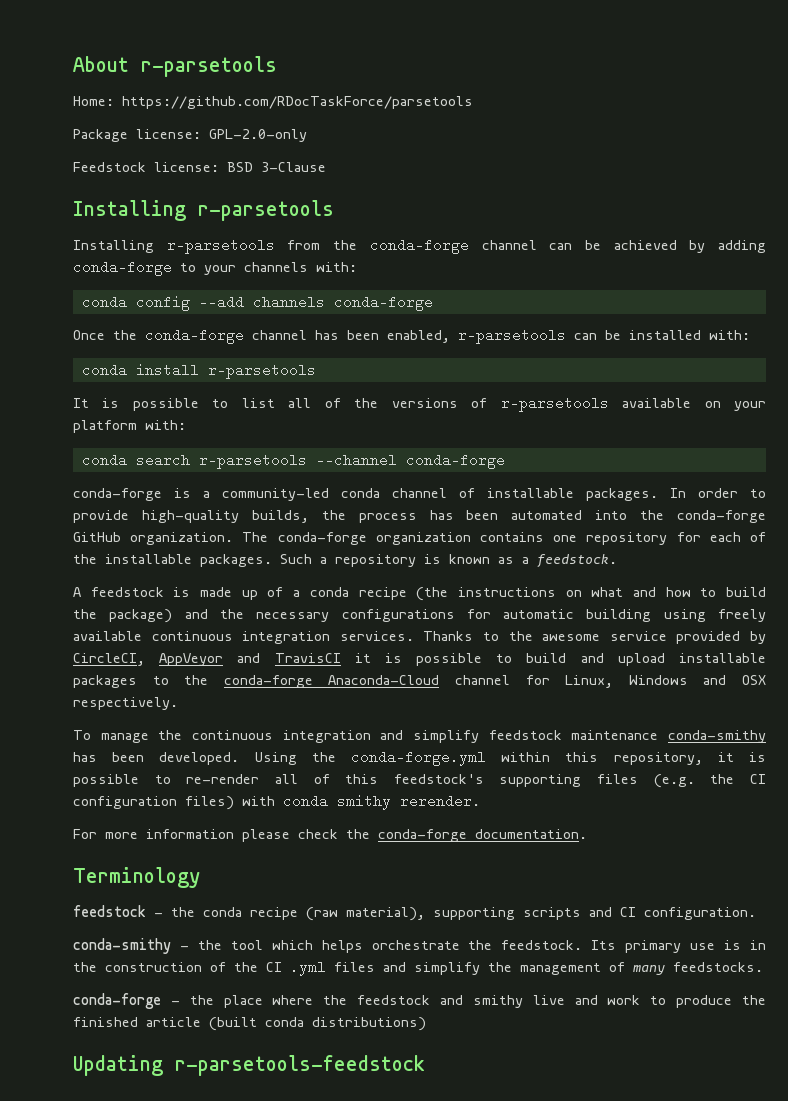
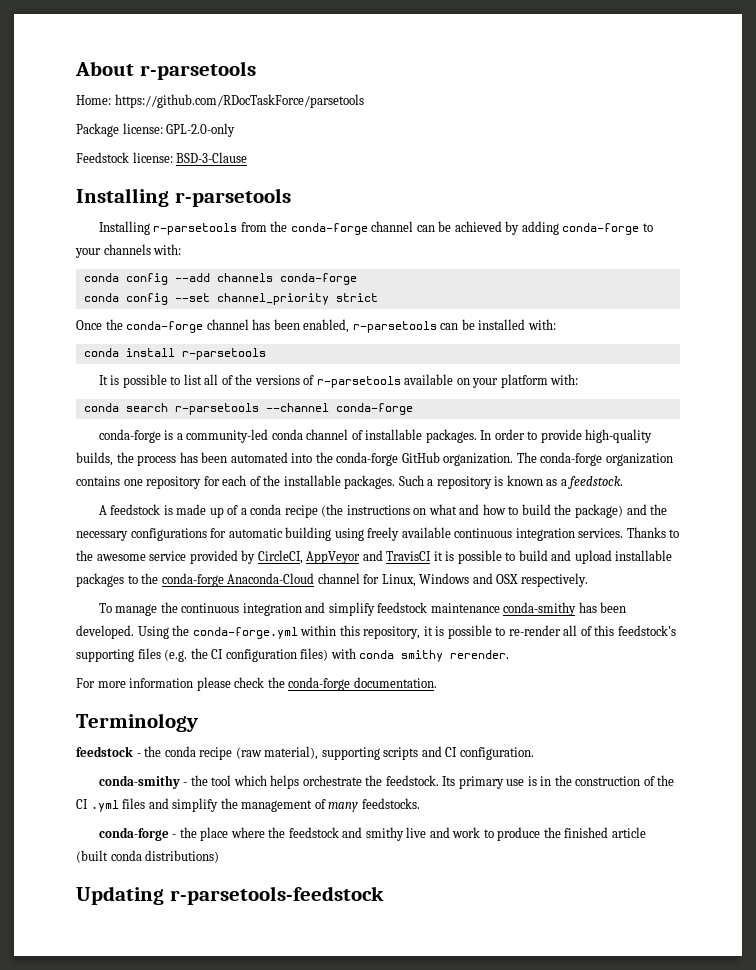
[227,162,326,172] BSD 3-Clause -> [176,152,248,163] BSD-3-Clause
(433, 303) none -> [83,293,378,305] // conda config --set channel_priority strict

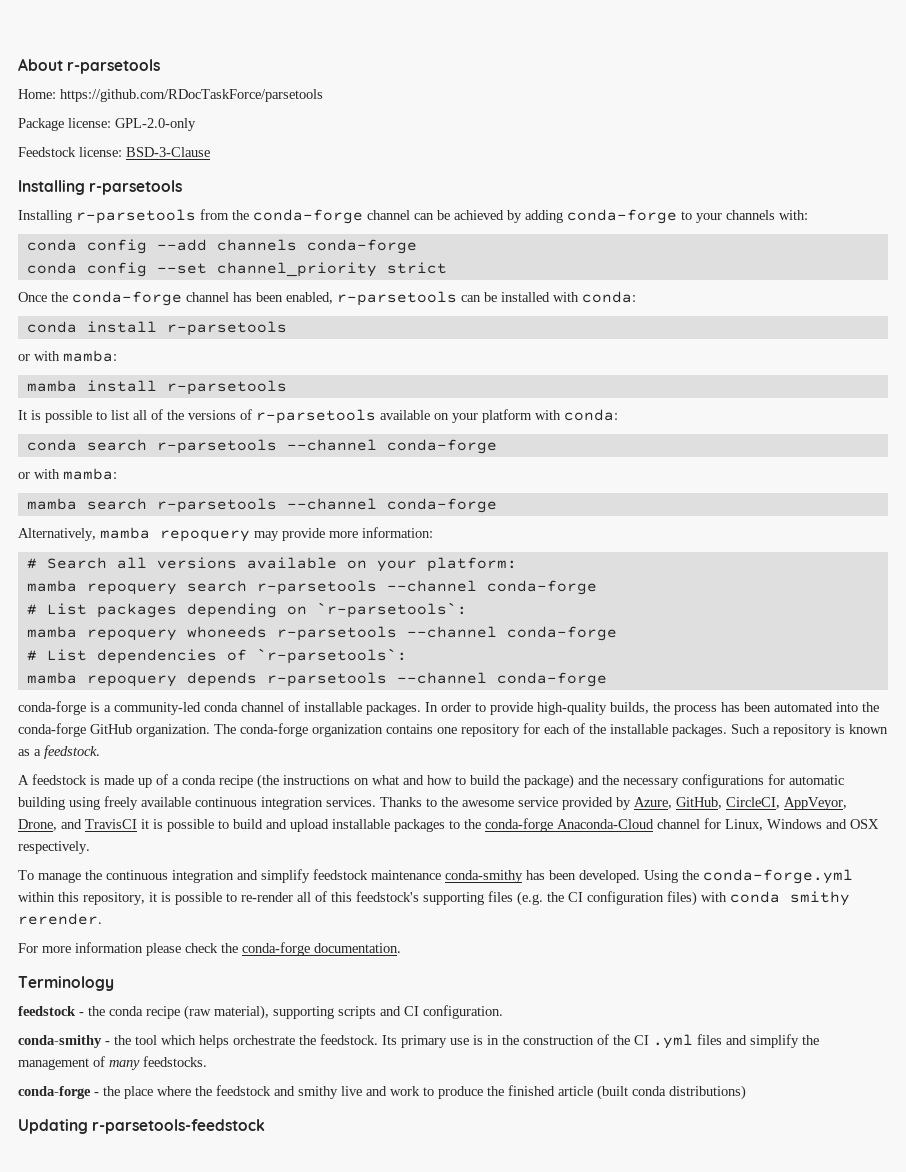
[527,319,556,330] with: -> [553,291,636,303] with conda:
(266, 354) none -> [18,350,117,362] [26,380,287,395] // or with mamba: // mamba install r-parsetools
[550,374,579,385] with: -> [535,409,618,421] with conda:
(413, 409) none -> [18,468,117,480] [26,498,497,513] [18,527,433,542] [26,557,517,572] [26,580,597,595] [26,602,467,618] [26,626,617,641] [26,648,407,664] [26,672,607,687] // or with mamba: // mamba search r-parsetools --channel conda-forge // Alternatively, mamba repoquery may provide more information: // # Search all versions available on your platform: // mamba repoquery search r-parsetools --channel conda-forge // # List packages depending on `r-parsetools`: // mamba repoquery whoneeds r-parsetools --channel conda-forge // # List dependencies of `r-parsetools`: // mamba repoquery depends r-parsetools --channel conda-forge
[257,550,361,564] CircleCI, AppVeyor -> [634,797,847,810] [18,819,57,831] Azure, GitHub, CircleCI, AppVeyor, Drone,

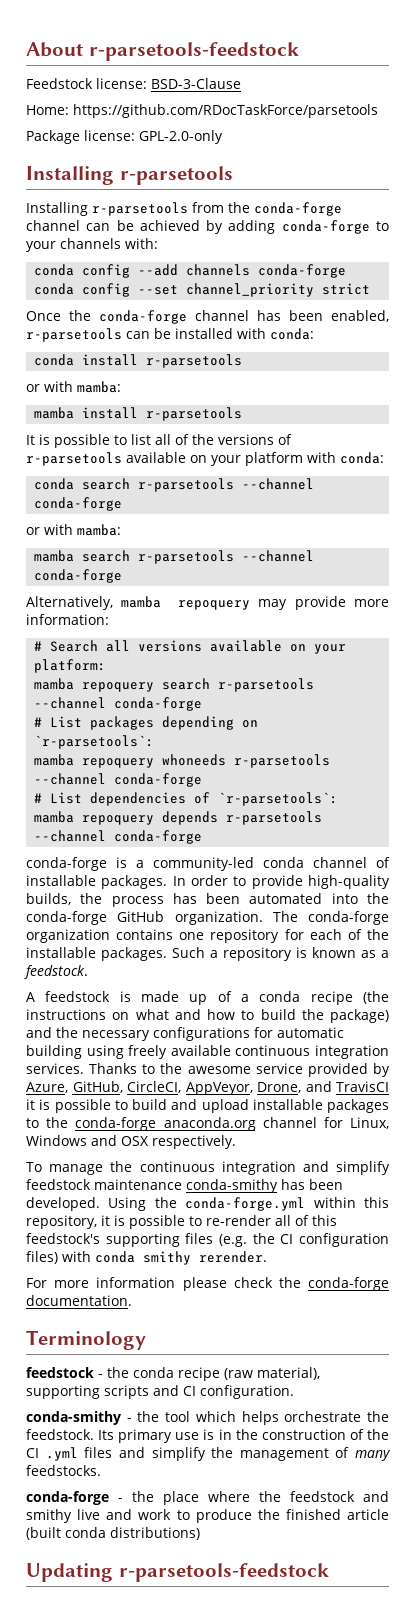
[67,59,161,74] r-parsetools -> [88,42,299,61] [26,78,241,89] r-parsetools-feedstock // Feedstock license: BSD-3-Clause
[18,147,210,157] // Feedstock license: BSD-3-Clause -> (223, 137) none
[557,819,654,829] Anaconda-Cloud -> [163,1117,256,1131] anaconda.org

